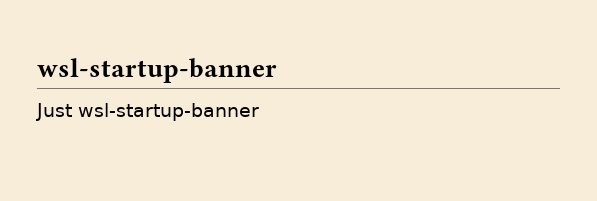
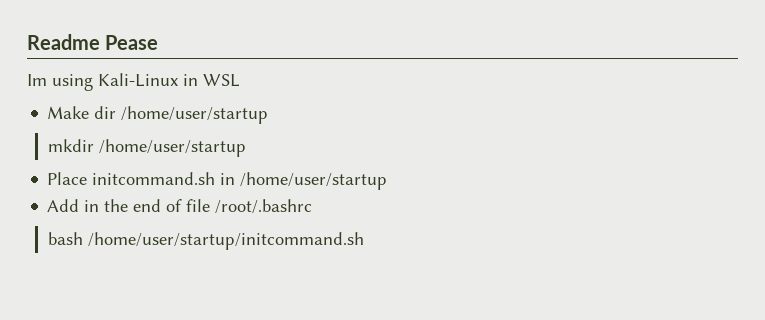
[37,58,277,83] [36,103,259,121] wsl-startup-banner // Just wsl-startup-banner -> [27,34,159,50] [27,73,240,91] [47,106,269,124] [47,139,246,157] [47,172,388,190] [47,199,313,214] [47,232,364,250] Readme Pease // Im using Kali-Linux in WSL // Make dir /home/user/startup // mkdir /home/user/startup // Place initcommand.sh in /home/user/startup // Add in the end of file /root/.bashrc // bash /home/user/startup/initcommand.sh

